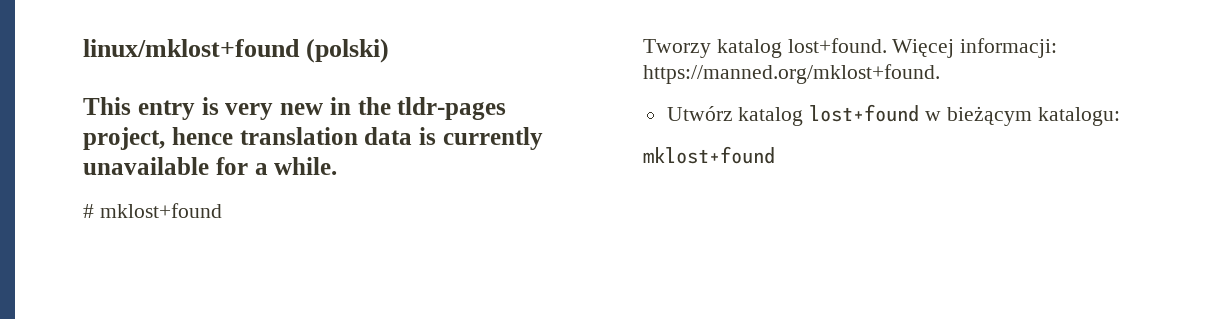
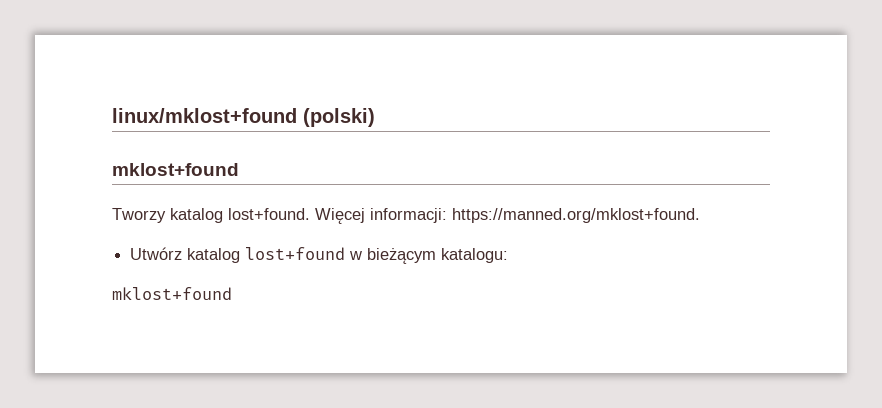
[83,97,507,120] [83,127,543,150] [83,157,338,175] [83,204,94,218] This entry is very new in the tldr-pages project, hence translation data is currently unavailable for a while. // # -> (375, 117) none

